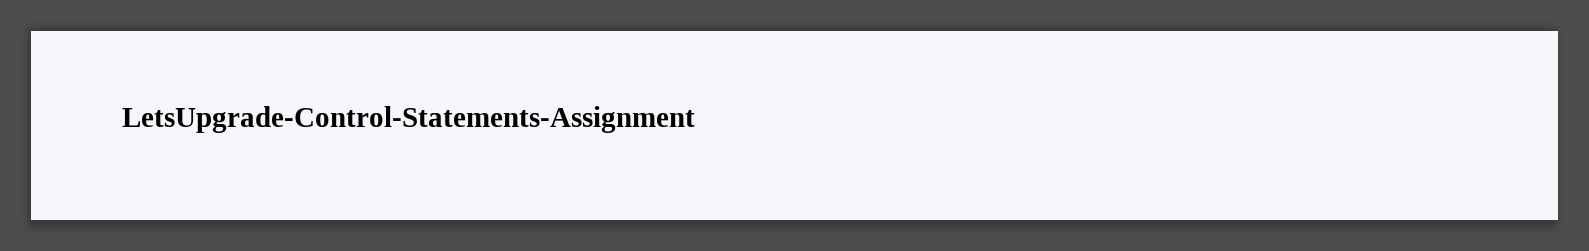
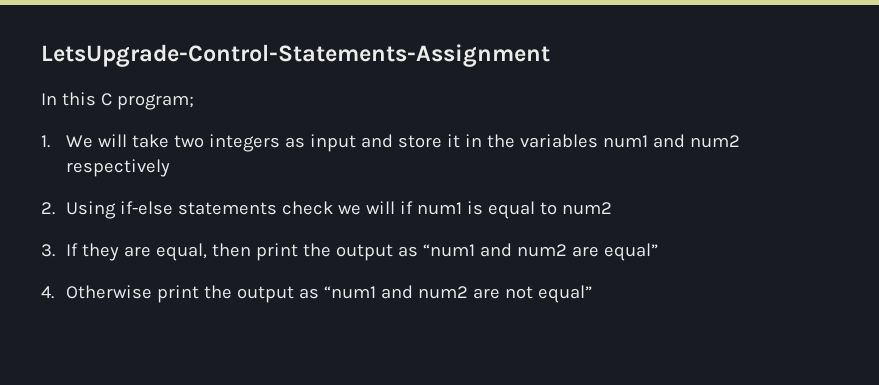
(695, 119) none -> [41,92,194,110] [41,134,740,152] [65,159,170,177] [41,201,612,219] [41,243,658,261] [41,285,592,303] // In this C program; // 1. We will take two integers as input and store it in the variables num1 and num2 respectively // 2. Using if-else statements check we will if num1 is equal to num2 // 3. If they are equal, then print the output as “num1 and num2 are equal” // 4. Otherwise print the output as “num1 and num2 are not equal”

